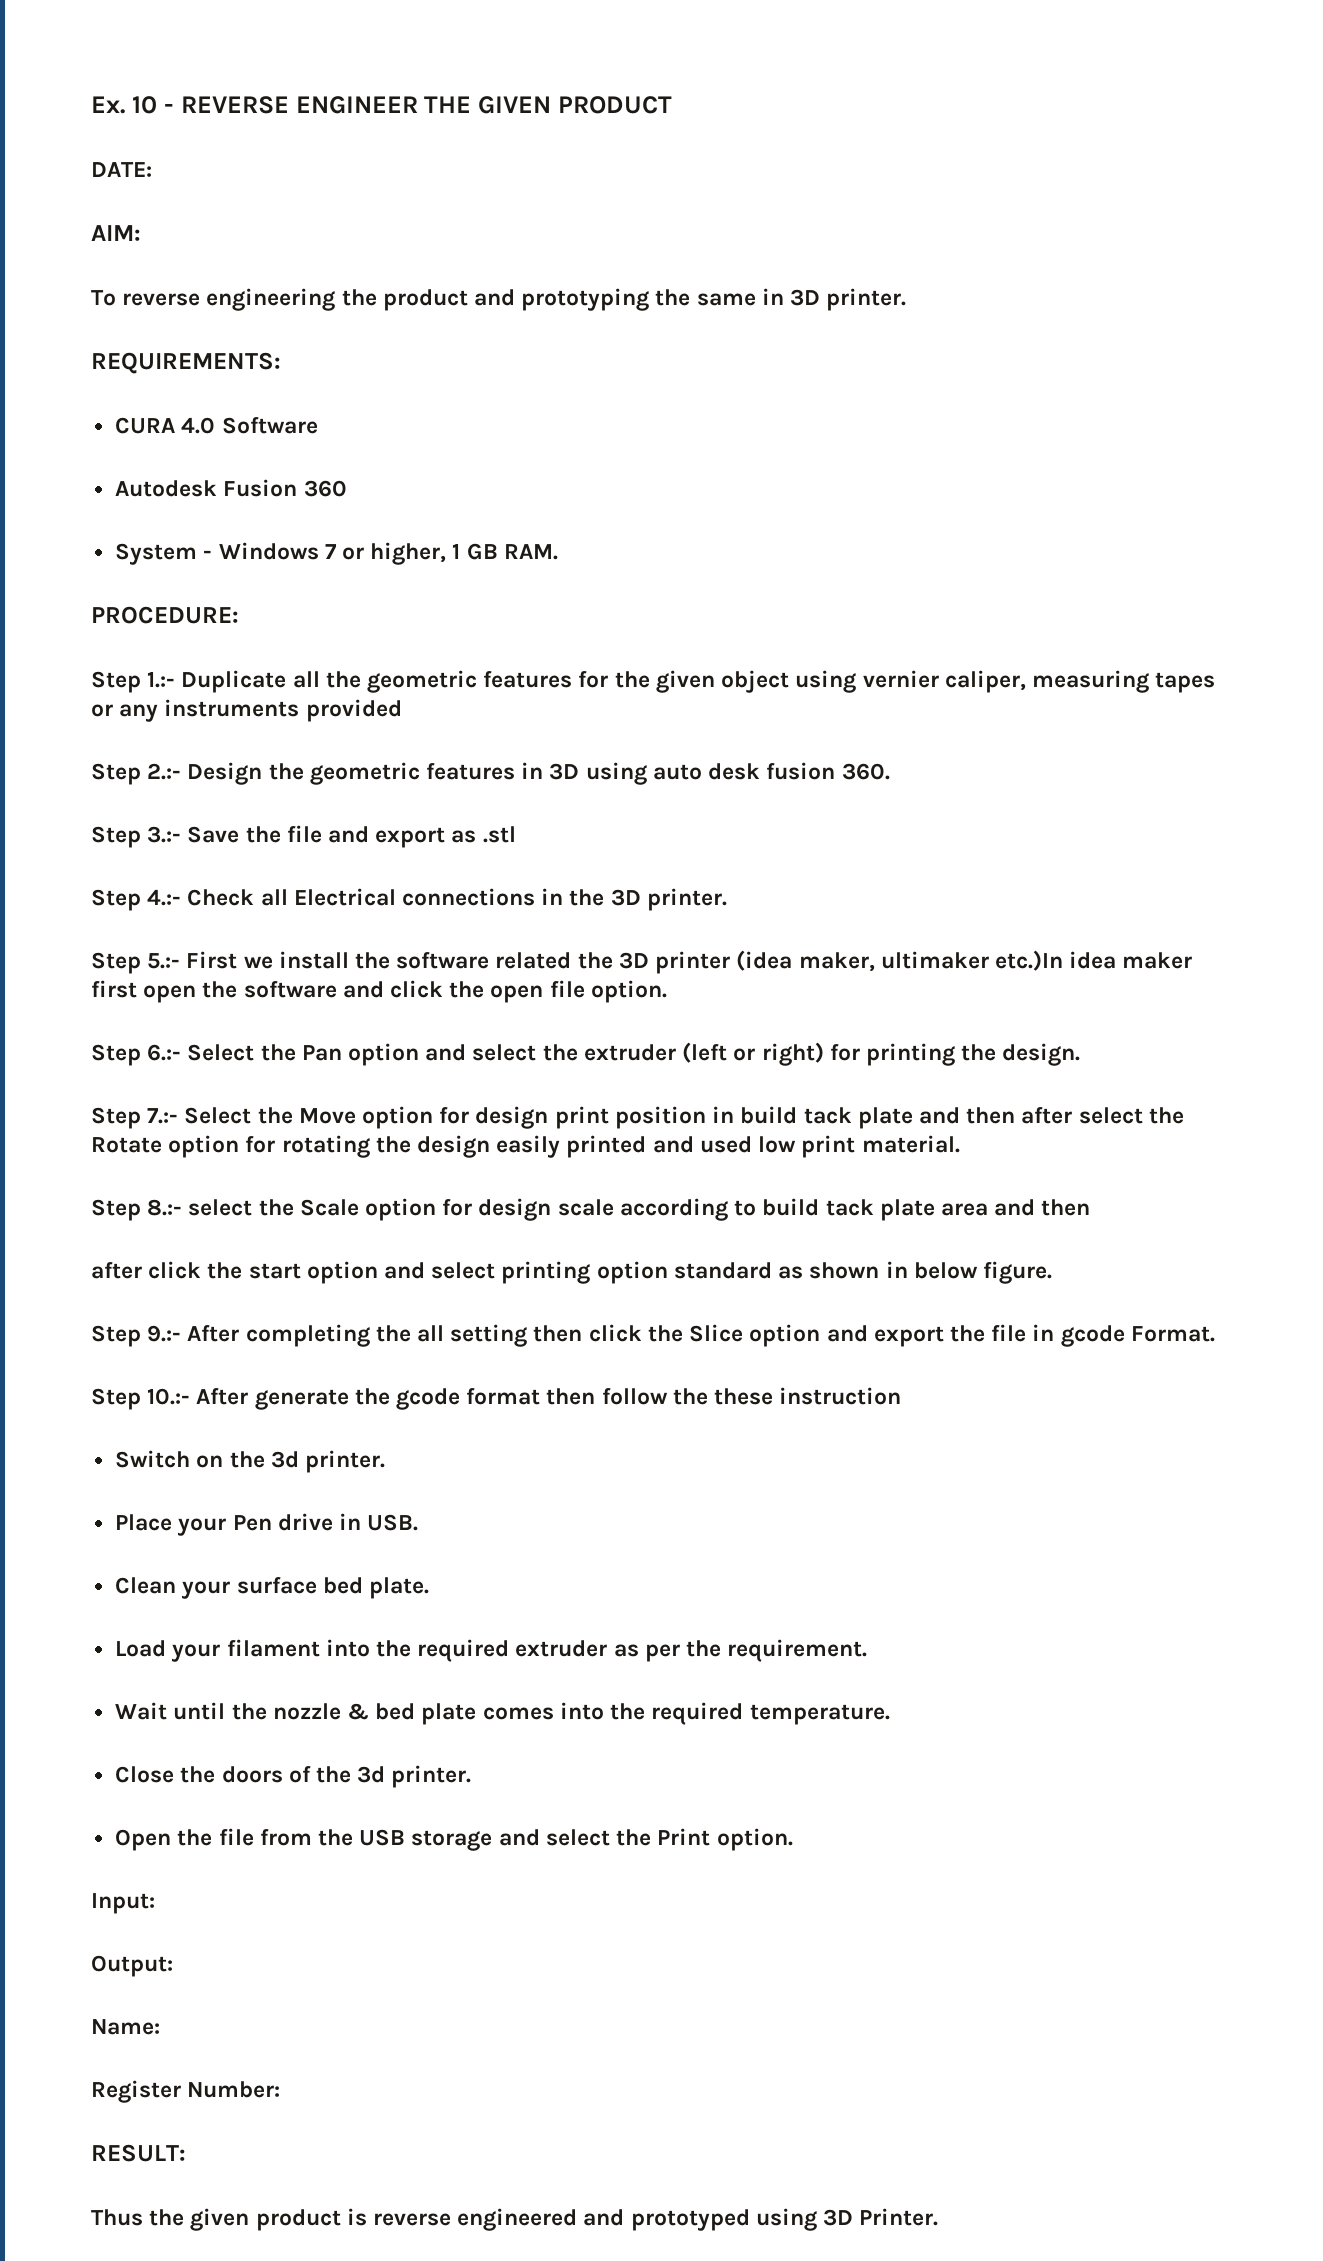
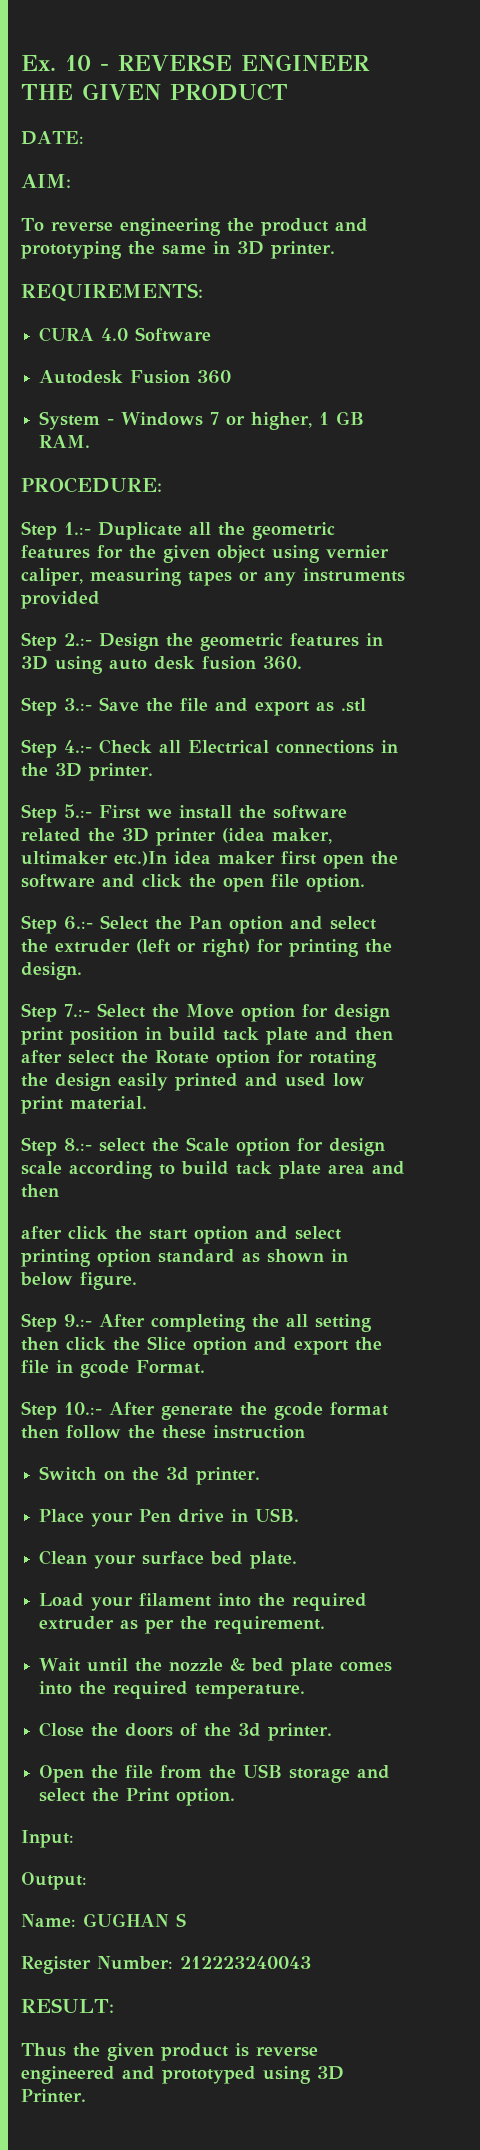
(160, 2027) none -> [83,1913,186,1927] GUGHAN S
(281, 2089) none -> [180,1956,311,1969] 212223240043

